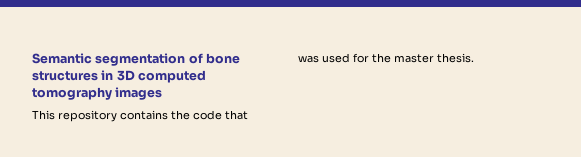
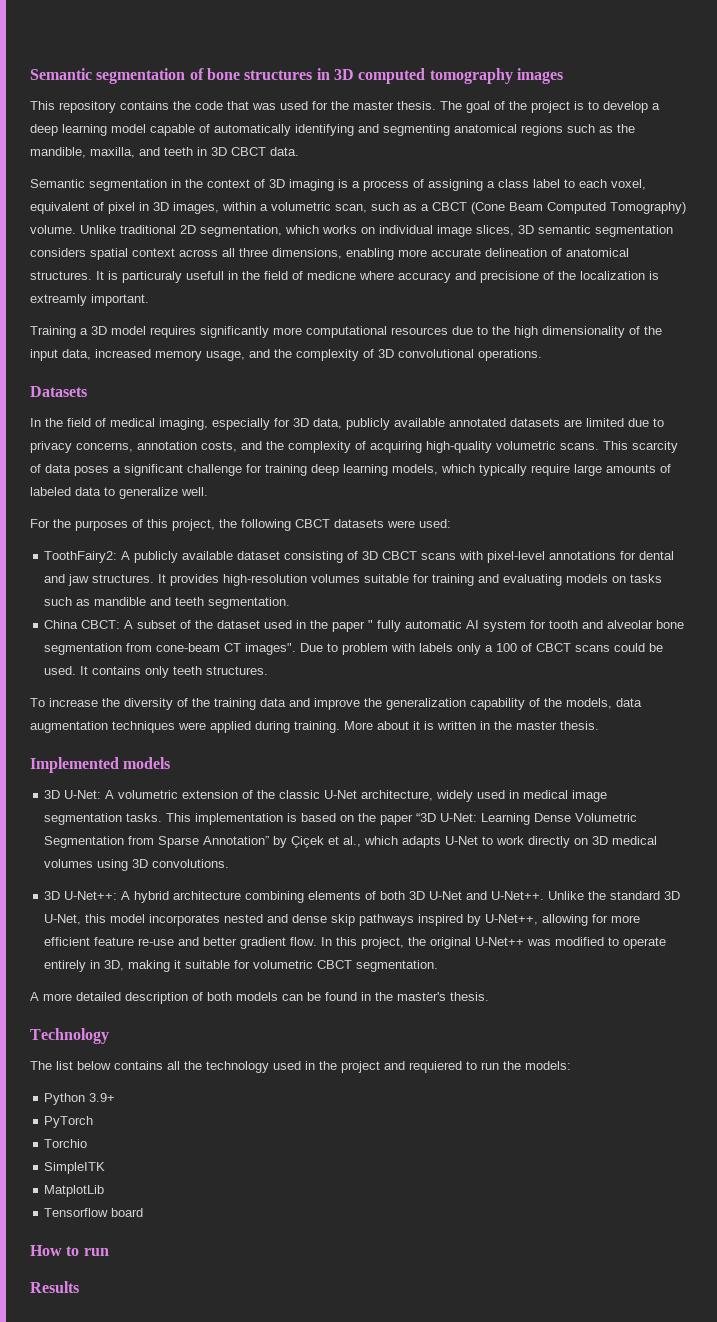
(474, 58) none -> [440,101,660,113] [30,124,635,136] [30,147,299,158] [30,179,646,191] [30,202,686,214] [30,225,673,237] [30,248,629,260] [30,271,659,283] [30,294,149,306] [30,326,662,338] [30,349,542,361] [30,386,87,397] [30,418,664,430] [30,441,678,453] [30,464,671,476] [30,487,208,499] [30,519,451,531] [44,551,675,563] [44,574,663,586] [44,597,291,609] [44,620,685,632] [44,643,664,655] [44,666,269,678] [30,698,642,710] [30,721,599,733] [30,757,171,773] [44,790,608,802] [44,813,638,825] [44,836,658,848] [44,859,230,871] [44,891,681,903] [44,914,641,926] [44,937,667,949] [44,960,439,972] [30,992,489,1004] [30,1028,109,1044] [30,1061,571,1073] [44,1093,116,1105] [44,1116,94,1128] [44,1139,88,1148] [44,1162,106,1174] [44,1185,105,1197] [44,1208,144,1217] [30,1245,109,1256] [30,1281,79,1293] The goal of the project is to develop a deep learning model capable of automatically identifying and segmenting anatomical regions such as the mandible, maxilla, and teeth in 3D CBCT data. // Semantic segmentation in the context of 3D imaging is a process of assigning a class label to each voxel, equivalent of pixel in 3D images, within a volumetric scan, such as a CBCT (Cone Beam Computed Tomography) volume. Unlike traditional 2D segmentation, which works on individual image slices, 3D semantic segmentation considers spatial context across all three dimensions, enabling more accurate delineation of anatomical structures. It is particuraly usefull in the field of medicne where accuracy and precisione of the localization is extreamly important. // Training a 3D model requires significantly more computational resources due to the high dimensionality of the input data, increased memory usage, and the complexity of 3D convolutional operations. // Datasets // In the field of medical imaging, especially for 3D data, publicly available annotated datasets are limited due to privacy concerns, annotation costs, and the complexity of acquiring high-quality volumetric scans. This scarcity of data poses a significant challenge for training deep learning models, which typically require large amounts of labeled data to generalize well. // For the purposes of this project, the following CBCT datasets were used: // ToothFairy2: A publicly available dataset consisting of 3D CBCT scans with pixel-level annotations for dental and jaw structures. It provides high-resolution volumes suitable for training and evaluating models on tasks such as mandible and teeth segmentation. // China CBCT: A subset of the dataset used in the paper " fully automatic AI system for tooth and alveolar bone segmentation from cone-beam CT images". Due to problem with labels only a 100 of CBCT scans could be used. It contains only teeth structures. // To increase the diversity of the training data and improve the generalization capability of the models, data augmentation techniques were applied during training. More about it is written in the master thesis. // Implemented models // 3D U-Net: A volumetric extension of the classic U-Net architecture, widely used in medical image segmentation tasks. This implementation is based on the paper “3D U-Net: Learning Dense Volumetric Segmentation from Sparse Annotation” by Çiçek et al., which adapts U-Net to work directly on 3D medical volumes using 3D convolutions. // 3D U-Net++: A hybrid architecture combining elements of both 3D U-Net and U-Net++. Unlike the standard 3D U-Net, this model incorporates nested and dense skip pathways inspired by U-Net++, allowing for more efficient feature re-use and better gradient flow. In this project, the original U-Net++ was modified to operate entirely in 3D, making it suitable for volumetric CBCT segmentation. // A more detailed description of both models can be found in the master's thesis. // Technology // The list below contains all the technology used in the project and requiered to run the models: // Python 3.9+ // PyTorch // Torchio // SimpleITK // MatplotLib // Tensorflow board // How to run // Results

